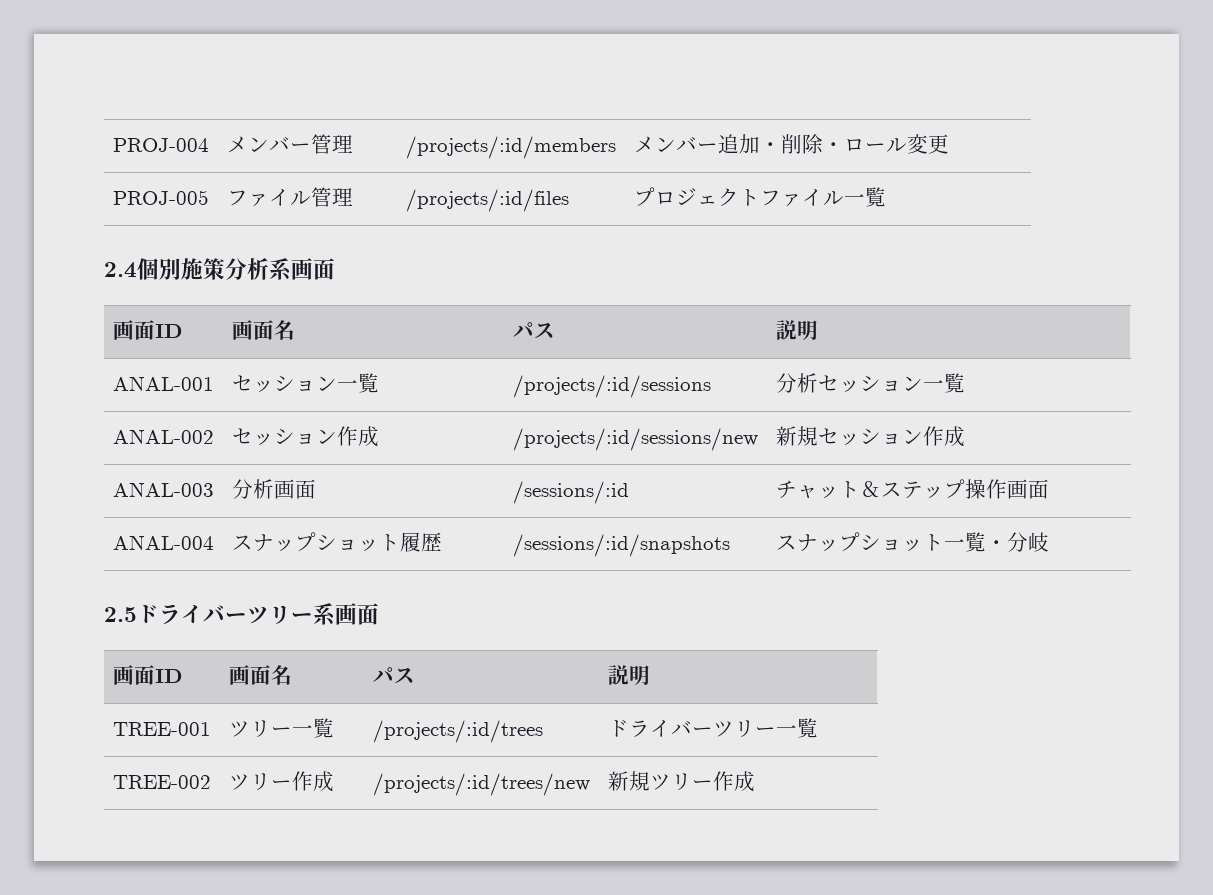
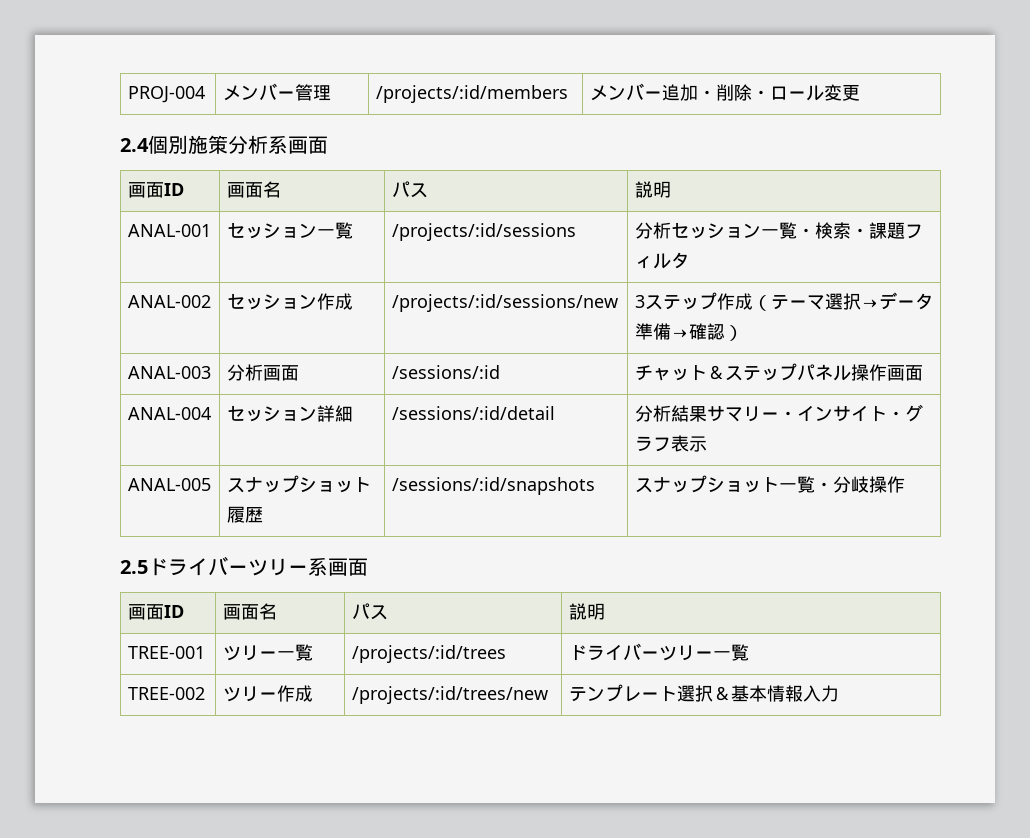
[112,190,209,205] [226,187,353,207] [405,189,569,212] [633,187,886,207] // PROJ-005 | ファイル管理 | /projects/:id/files | プロジェクトファイル一覧 -> (860, 93) none
(965, 383) none -> [796,222,923,239] [634,252,689,269] ・検索・課題フィルタ
[775,426,965,447] 新規セッション作成 -> [634,292,933,311] [634,323,743,341] 3ステップ作成（テーマ選択→データ準備→確認）
(965, 488) none -> [796,364,851,381] パネル
(214, 542) none -> [226,405,353,422] [391,406,555,420] [634,404,923,422] [634,435,707,452] [127,478,211,491] | セッション詳細 | /sessions/:id/detail | 分析結果サマリー・インサイト・グラフ表示 // ANAL-005
(1049, 542) none -> [868,476,905,493] 操作
[607,771,755,792] 新規ツリー作成 -> [568,684,839,702] テンプレート選択＆基本情報入力

